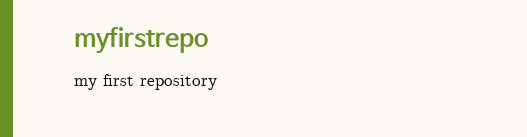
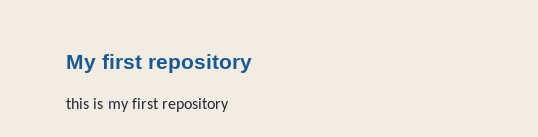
[74,27,208,54] myfirstrepo // -> [66,54,252,73] [66,98,104,109] My first repository // this is

